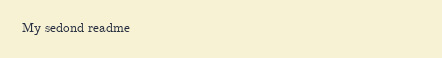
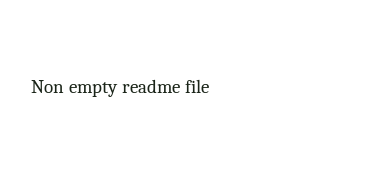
[22,22,130,35] My sedond readme -> [31,79,210,97] Non empty readme file

